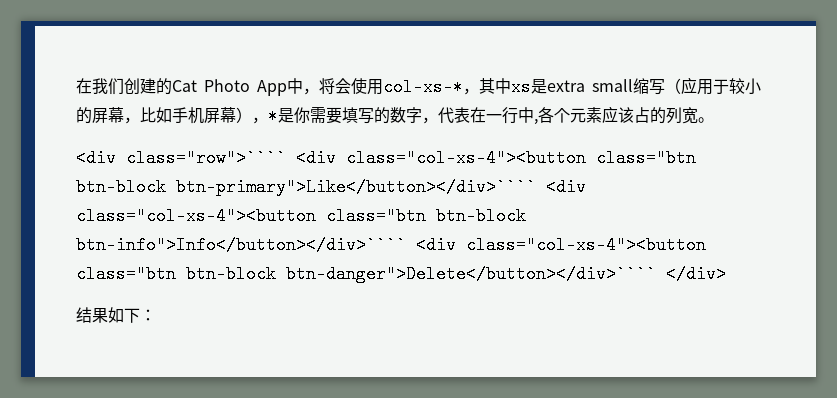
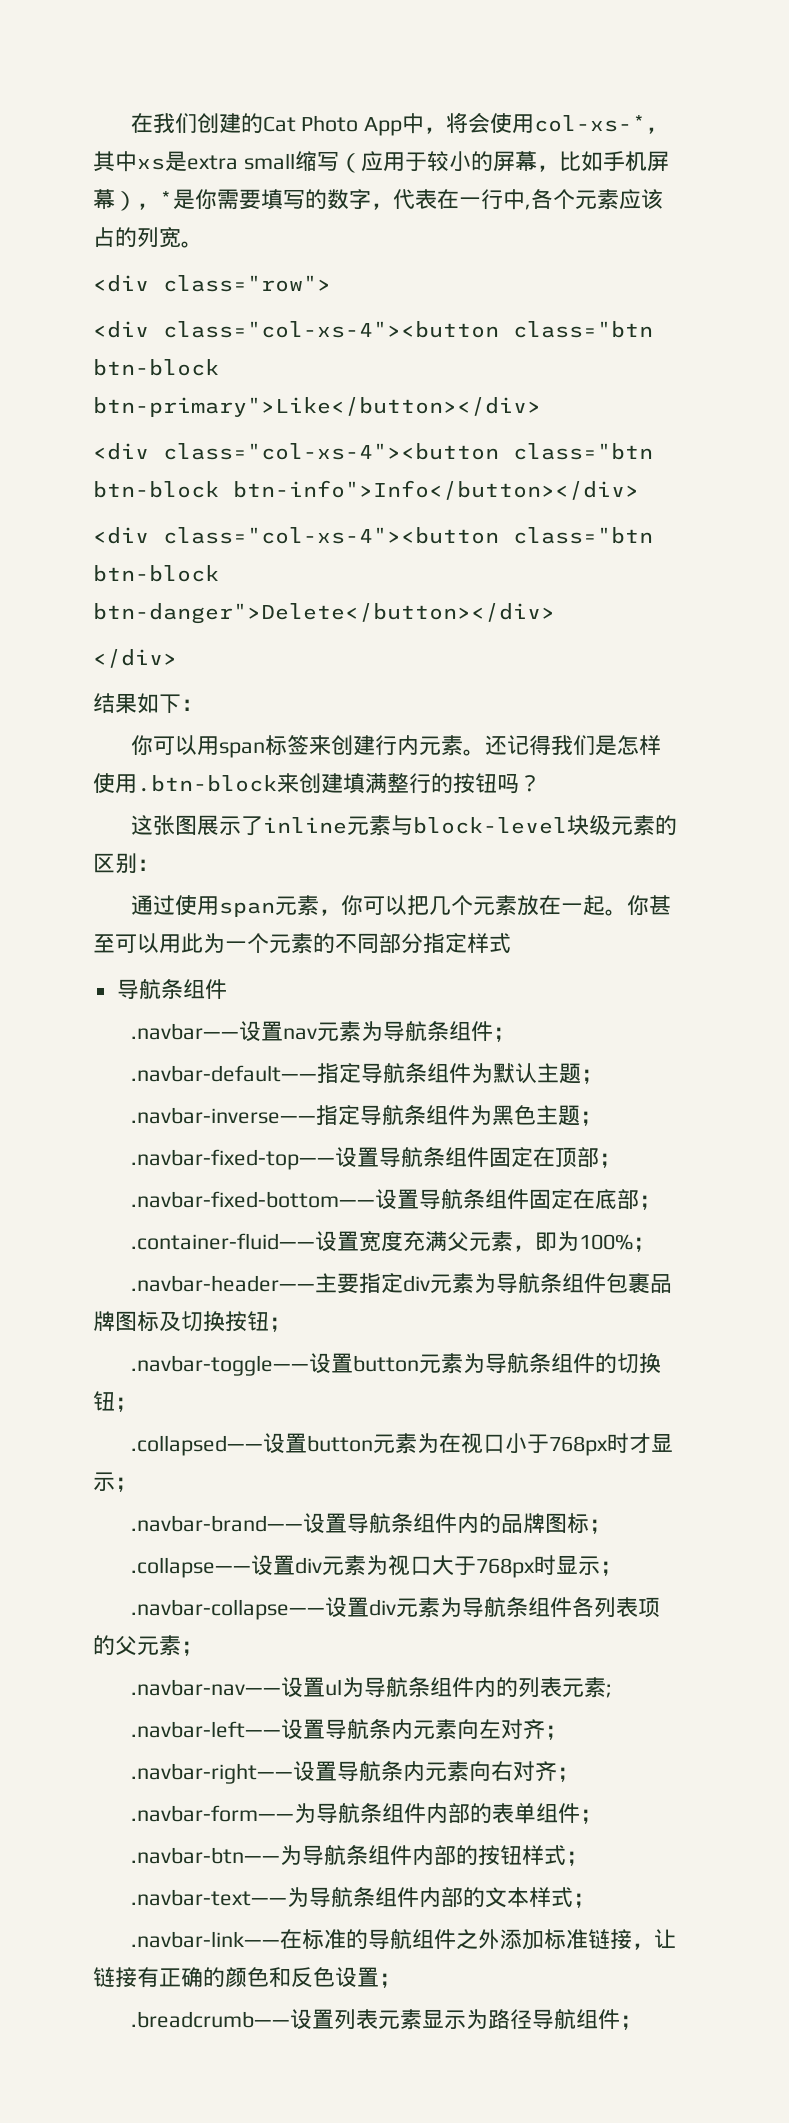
[126,149,696,167] [76,178,586,196] [76,207,526,225] [76,236,706,254] [76,265,656,283] class="row">```` <div class="col-xs-4"><button class="btn btn-block btn-primary">Like</button></div>```` <div class="col-xs-4"><button class="btn btn-block btn-info">Info</button></div>```` <div class="col-xs-4"><button class="btn btn-block btn-danger">Delete</button></div>```` -> [163,275,331,292] [93,321,653,338] [93,359,219,376] [93,397,541,417] [93,443,653,460] [93,480,639,500] [93,527,653,544] [93,565,219,582] [93,603,555,624] class="row"> // <div class="col-xs-4"><button class="btn btn-block btn-primary">Like</button></div> // <div class="col-xs-4"><button class="btn btn-block btn-info">Info</button></div> // <div class="col-xs-4"><button class="btn btn-block btn-danger">Delete</button></div> //
(156, 315) none -> [130,735,661,758] [93,773,541,794] [130,815,677,836] [93,853,159,874] [130,895,671,917] [93,933,511,954] [116,979,227,999] [130,1021,515,1042] [130,1063,603,1084] [130,1105,602,1126] [130,1147,621,1170] [130,1189,661,1210] [130,1231,655,1252] [130,1272,672,1294] [93,1311,291,1332] [130,1353,661,1376] [93,1391,137,1412] [130,1433,673,1456] [93,1472,137,1492] [130,1513,611,1534] [130,1555,622,1578] [130,1597,660,1620] [93,1635,203,1656] [130,1677,612,1698] [130,1719,567,1740] [130,1761,579,1784] [130,1803,602,1824] [130,1845,588,1866] [130,1887,595,1908] [130,1929,676,1950] [93,1967,401,1988] [130,2009,642,2030] // 你可以用span标签来创建行内元素。还记得我们是怎样使用.btn-block来创建填满整行的按钮吗？ // 这张图展示了inline元素与block-level块级元素的区别： // 通过使用span元素，你可以把几个元素放在一起。你甚至可以用此为一个元素的不同部分指定样式 // 导航条组件 // .navbar——设置nav元素为导航条组件； // .navbar-default——指定导航条组件为默认主题； // .navbar-inverse——指定导航条组件为黑色主题； // .navbar-fixed-top——设置导航条组件固定在顶部； // .navbar-fixed-bottom——设置导航条组件固定在底部； // .container-fluid——设置宽度充满父元素，即为100%； // .navbar-header——主要指定div元素为导航条组件包裹品牌图标及切换按钮； // .navbar-toggle——设置button元素为导航条组件的切换钮； // .collapsed——设置button元素为在视口小于768px时才显示； // .navbar-brand——设置导航条组件内的品牌图标； // .collapse——设置div元素为视口大于768px时显示； // .navbar-collapse——设置div元素为导航条组件各列表项的父元素； // .navbar-nav——设置ul为导航条组件内的列表元素; // .navbar-left——设置导航条内元素向左对齐； // .navbar-right——设置导航条内元素向右对齐； // .navbar-form——为导航条组件内部的表单组件； // .navbar-btn——为导航条组件内部的按钮样式； // .navbar-text——为导航条组件内部的文本样式； // .navbar-link——在标准的导航组件之外添加标准链接，让链接有正确的颜色和反色设置； // .breadcrumb——设置列表元素显示为路径导航组件；

